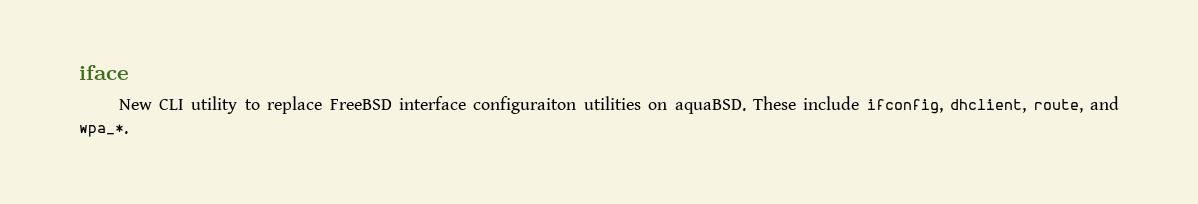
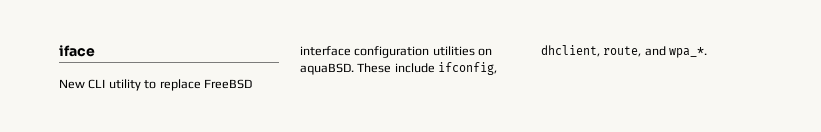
[473,96,577,114] configuraiton -> [354,46,430,58] configuration

